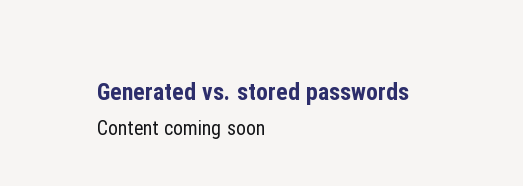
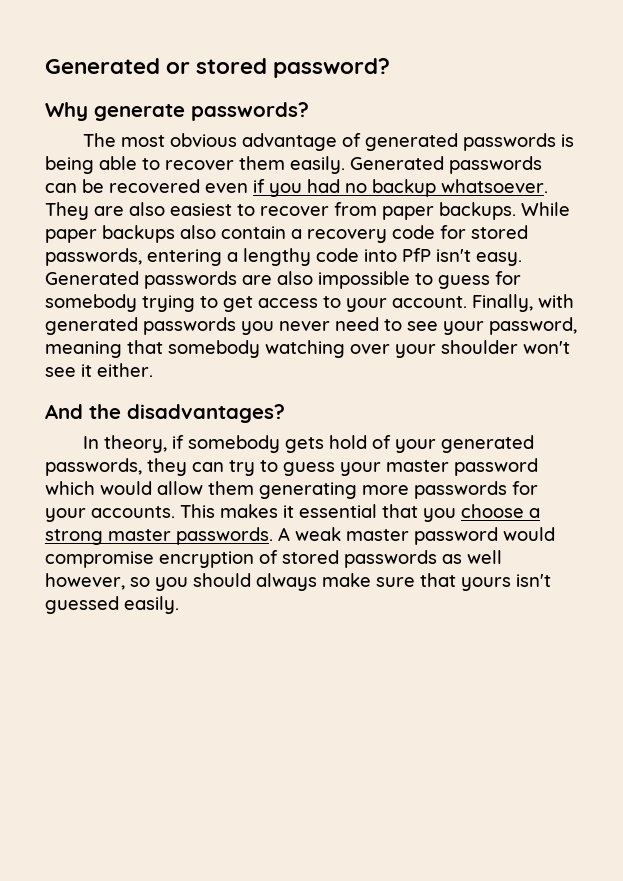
[97,82,410,105] [97,120,265,139] Generated vs. stored passwords // Content coming soon -> [45,58,391,78] [45,102,309,121] [83,133,575,151] [45,156,542,174] [45,179,548,197] [45,202,570,220] [45,225,528,243] [45,248,522,266] [45,271,521,289] [45,294,574,312] [45,317,577,335] [45,340,570,358] [45,363,153,377] [45,404,285,423] [83,435,535,453] [45,458,538,476] [45,481,538,499] [45,504,540,522] [45,527,555,545] [45,550,502,568] [45,573,551,591] [45,596,179,614] Generated or stored password? // Why generate passwords? // The most obvious advantage of generated passwords is being able to recover them easily. Generated passwords can be recovered even if you had no backup whatsoever. They are also easiest to recover from paper backups. While paper backups also contain a recovery code for stored passwords, entering a lengthy code into PfP isn't easy. Generated passwords are also impossible to guess for somebody trying to get access to your account. Finally, with generated passwords you never need to see your password, meaning that somebody watching over your shoulder won't see it either. // And the disadvantages? // In theory, if somebody gets hold of your generated passwords, they can try to guess your master password which would allow them generating more passwords for your accounts. This makes it essential that you choose a strong master passwords. A weak master password would compromise encryption of stored passwords as well however, so you should always make sure that yours isn't guessed easily.

